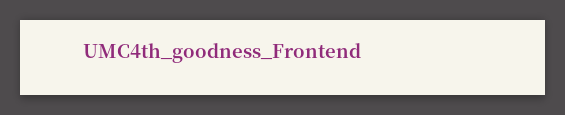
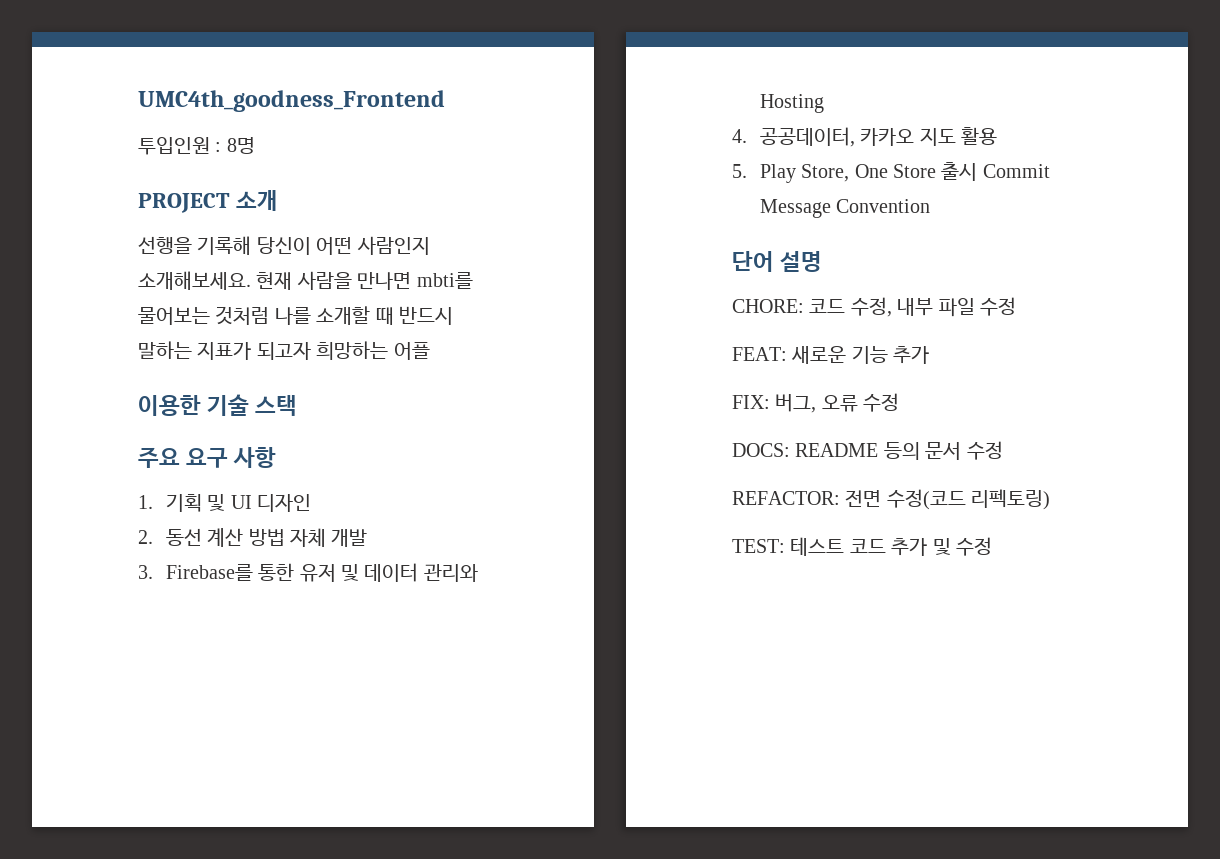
(361, 53) none -> [138,137,255,155] [138,190,279,213] [138,236,430,255] [138,271,473,290] [138,306,453,325] [138,341,430,360] [138,394,298,416] [138,447,277,468] [138,494,311,512] [138,528,368,547] [138,563,478,582] [759,94,824,113] [732,127,997,147] [732,162,1050,183] [759,199,931,218] [732,251,823,272] [732,297,1016,317] [732,346,930,364] [732,393,900,413] [732,441,1003,460] [732,489,1051,510] [732,537,992,556] // 투입인원 : 8명 // PROJECT 소개 // 선행을 기록해 당신이 어떤 사람인지 소개해보세요. 현재 사람을 만나면 mbti를 물어보는 것처럼 나를 소개할 때 반드시 말하는 지표가 되고자 희망하는 어플 // 이용한 기술 스택 // 주요 요구 사항 // 1. 기획 및 UI 디자인 // 2. 동선 계산 방법 자체 개발 // 3. Firebase를 통한 유저 및 데이터 관리와 Hosting // 4. 공공데이터, 카카오 지도 활용 // 5. Play Store, One Store 출시 Commit Message Convention // 단어 설명 // CHORE: 코드 수정, 내부 파일 수정 // FEAT: 새로운 기능 추가 // FIX: 버그, 오류 수정 // DOCS: README 등의 문서 수정 // REFACTOR: 전면 수정(코드 리펙토링) // TEST: 테스트 코드 추가 및 수정

